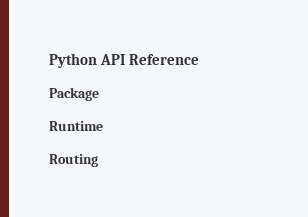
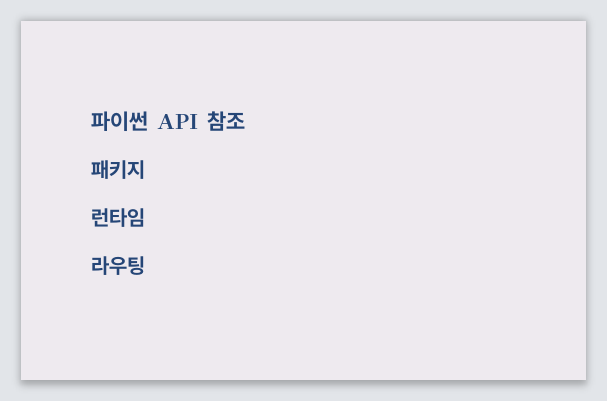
[49,53,200,68] [49,87,99,101] [49,121,103,131] [49,154,98,167] Python API Reference // Package // Runtime // Routing -> [91,111,245,132] [91,160,145,179] [91,208,145,227] [91,256,145,275] 파이썬 API 참조 // 패키지 // 런타임 // 라우팅

